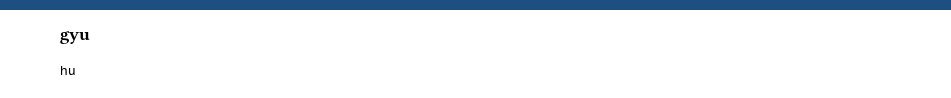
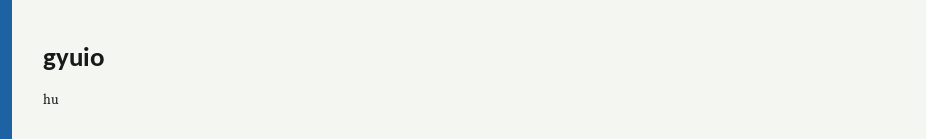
[60,31,90,44] gyu -> [43,47,105,70] gyuio

